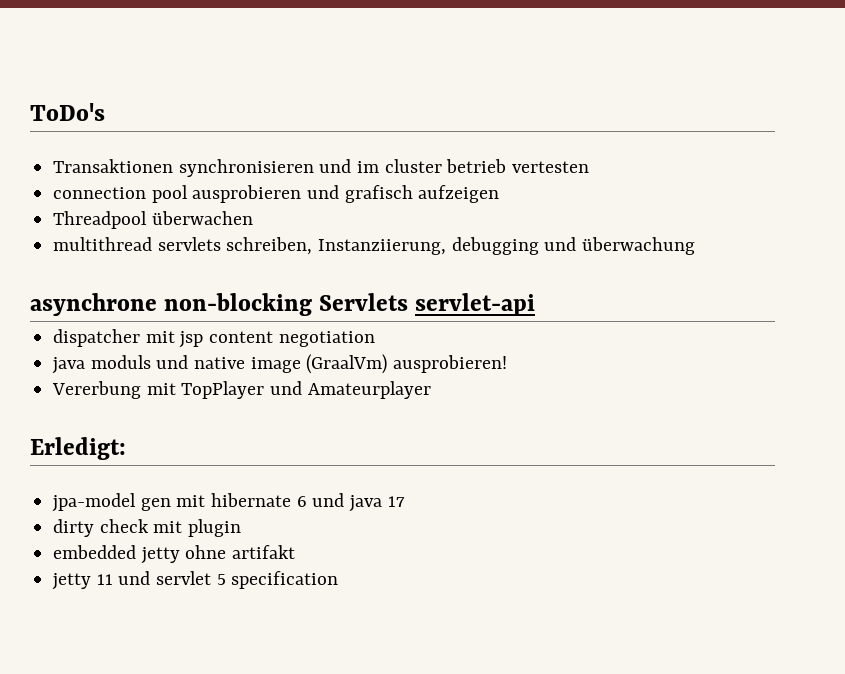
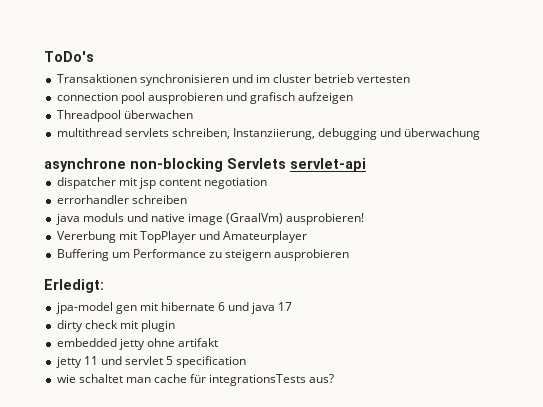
(375, 339) none -> [56,195,187,204] // errorhandler schreiben
(431, 390) none -> [56,249,350,261] // Buffering um Performance zu steigern ausprobieren
(339, 580) none -> [56,374,335,386] // wie schaltet man cache für integrationsTests aus?

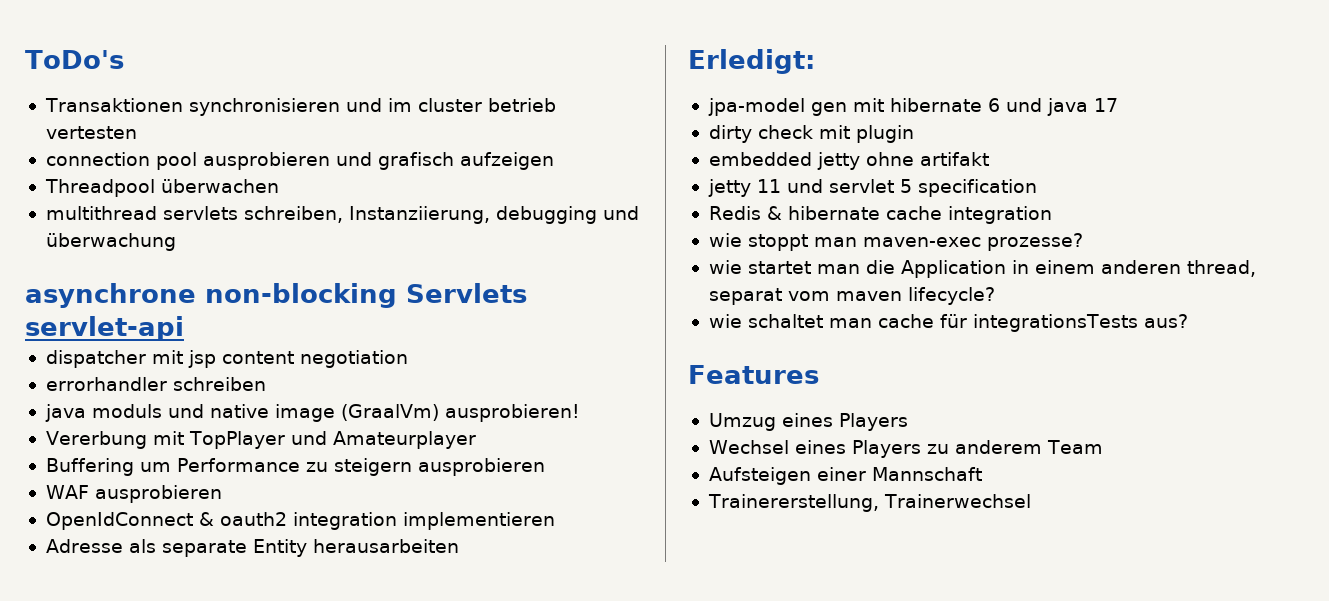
(350, 255) none -> [45,485,222,503] [45,512,555,530] [45,539,459,557] // WAF ausprobieren // OpenIdConnect & oauth2 integration implementieren // Adresse als separate Entity herausarbeiten
(247, 362) none -> [708,206,1052,224] [708,233,1083,251] [708,260,1256,278] [708,287,995,305] // Redis & hibernate cache integration // wie stoppt man maven-exec prozesse? // wie startet man die Application in einem anderen thread, separat vom maven lifecycle?
(335, 378) none -> [688,365,819,384] [708,413,908,431] [708,440,1103,458] [708,467,982,485] [707,494,1031,512] // Features // Umzug eines Players // Wechsel eines Players zu anderem Team // Aufsteigen einer Mannschaft // Trainererstellung, Trainerwechsel

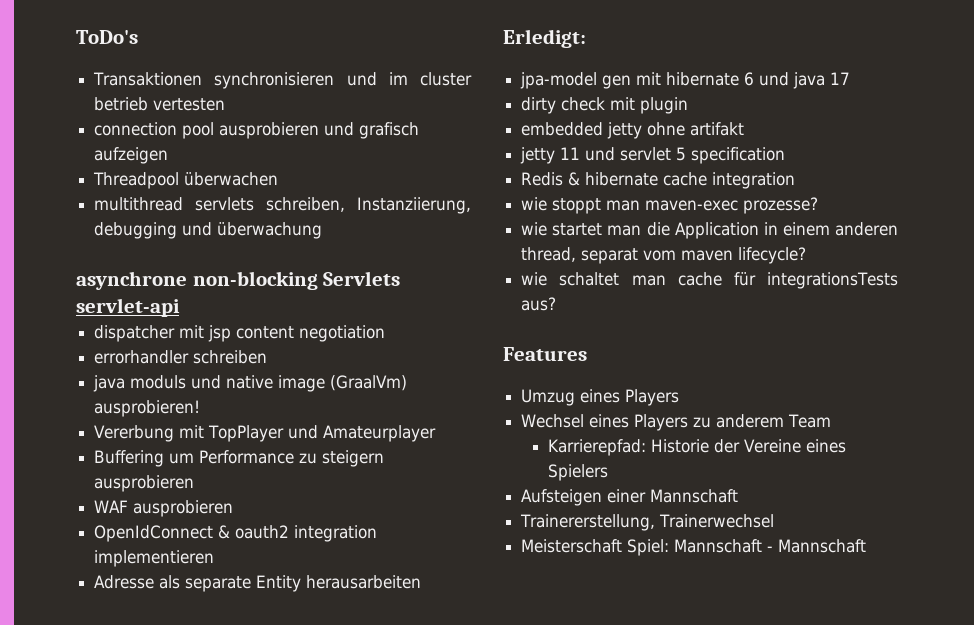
(1103, 447) none -> [547,439,846,456] [547,464,608,481] // Karrierepfad: Historie der Vereine eines Spielers
(1031, 501) none -> [521,539,867,556] // Meisterschaft Spiel: Mannschaft - Mannschaft

